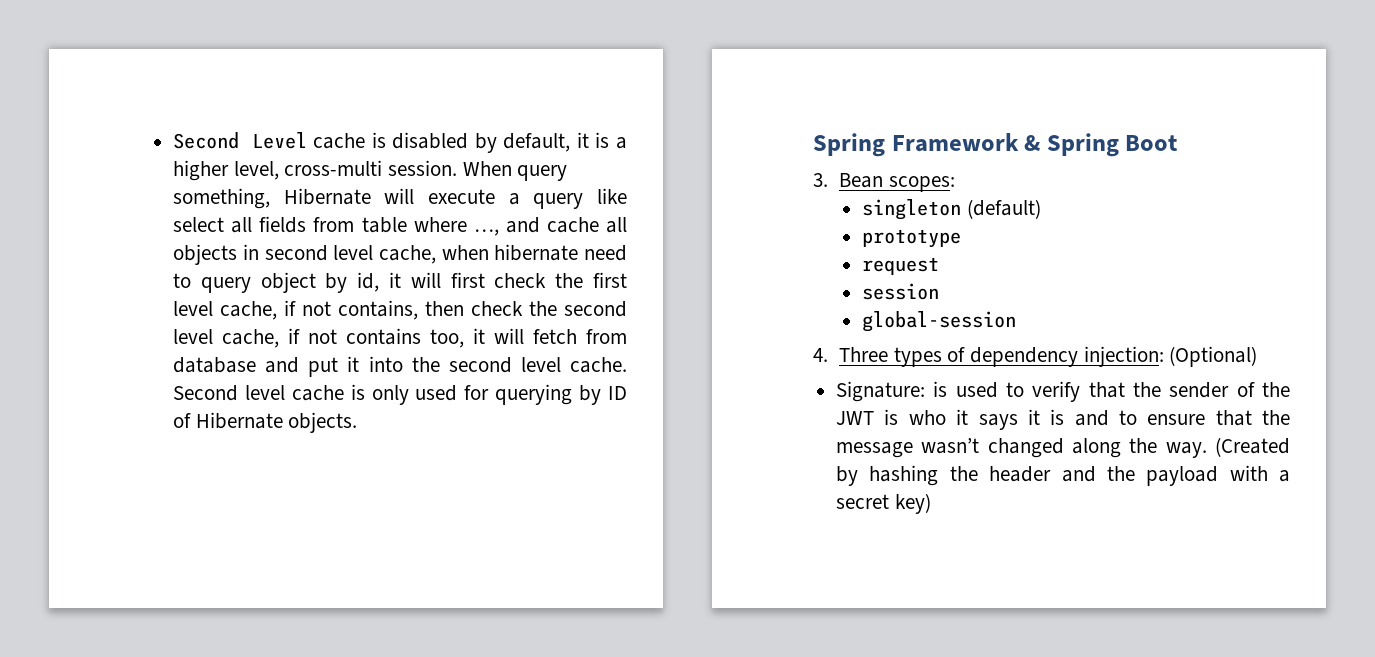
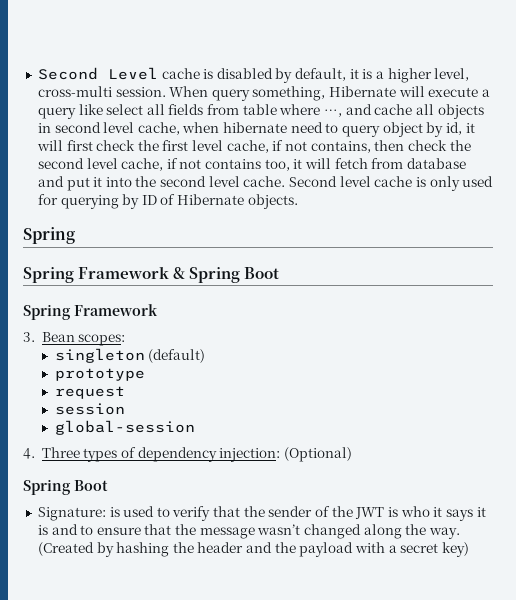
(885, 145) none -> [23,267,74,283] // Spring
(1178, 143) none -> [23,304,158,320] // Spring Framework
(1258, 356) none -> [23,479,108,495] // Spring Boot

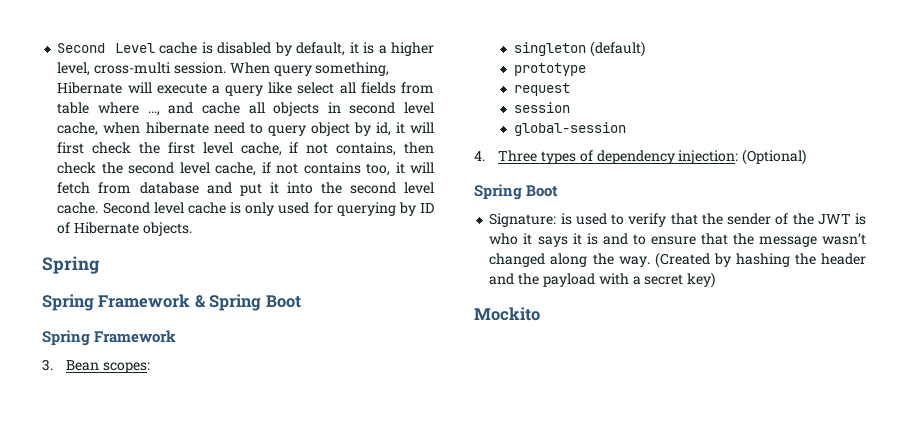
(469, 549) none -> [474,307,540,321] // Mockito

